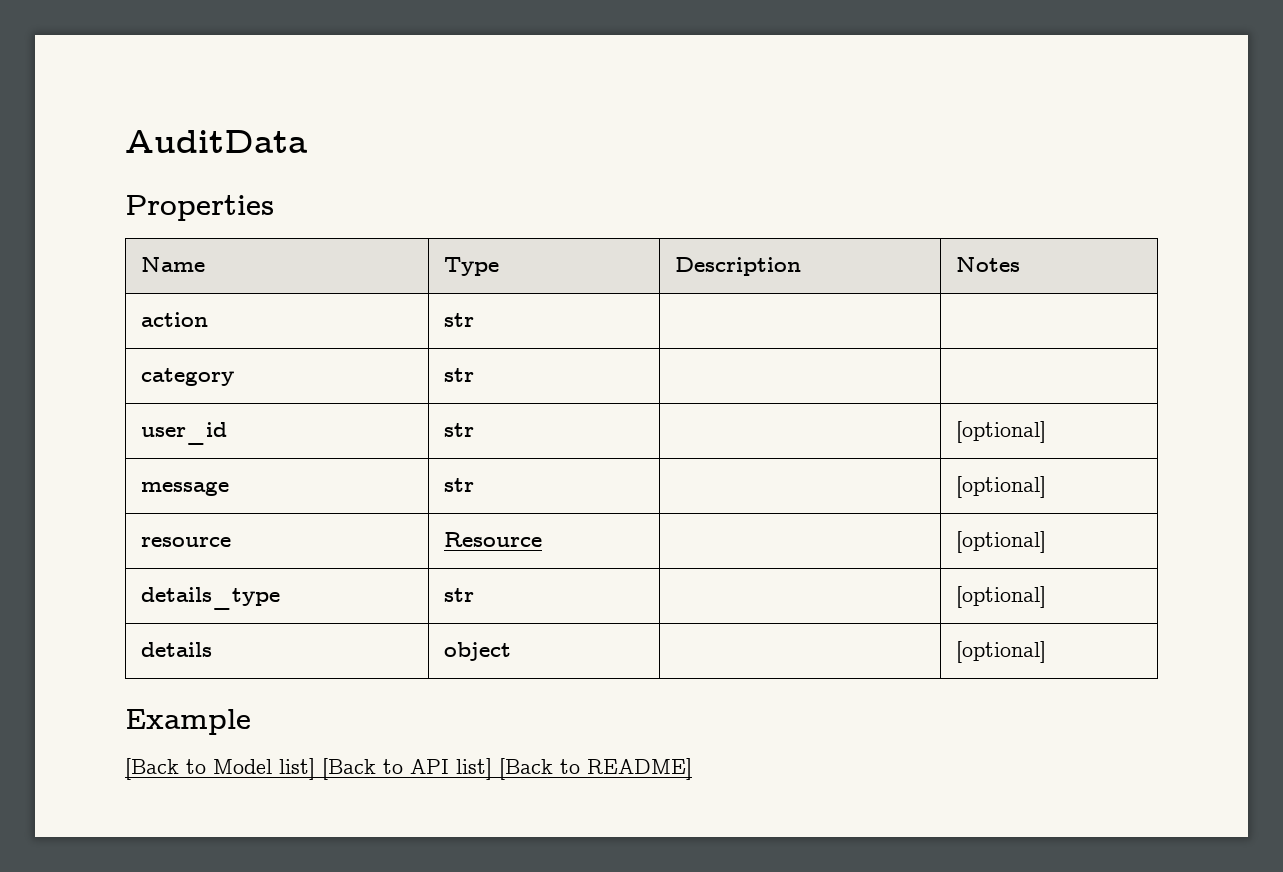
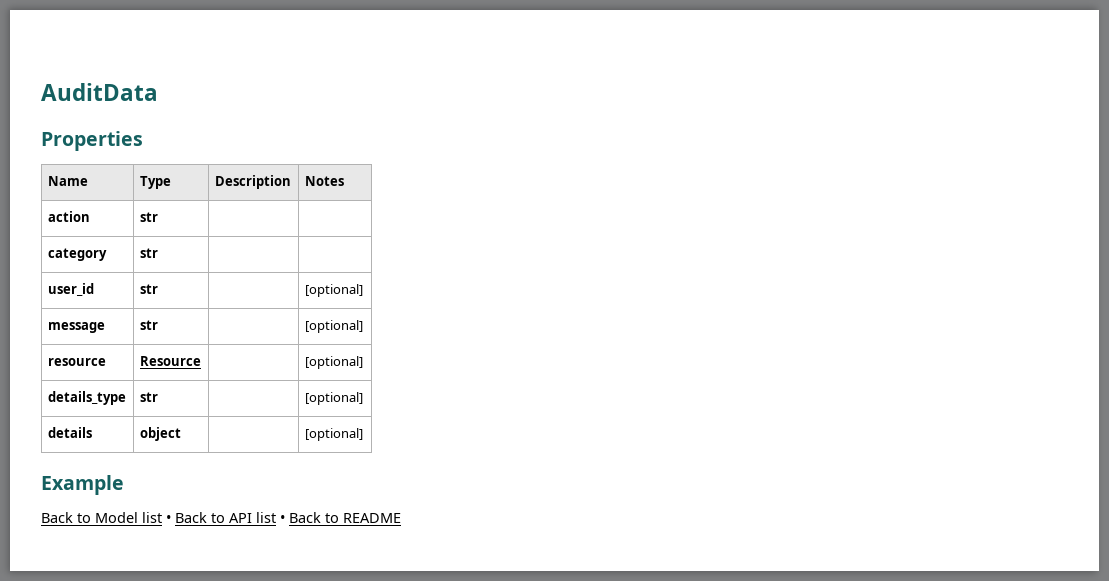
[125,758,179,780] [Back -> [41,512,73,523] Back
[279,758,692,780] list] [Back to API list] [Back to README] -> [142,512,401,523] list • Back to API list • Back to README

